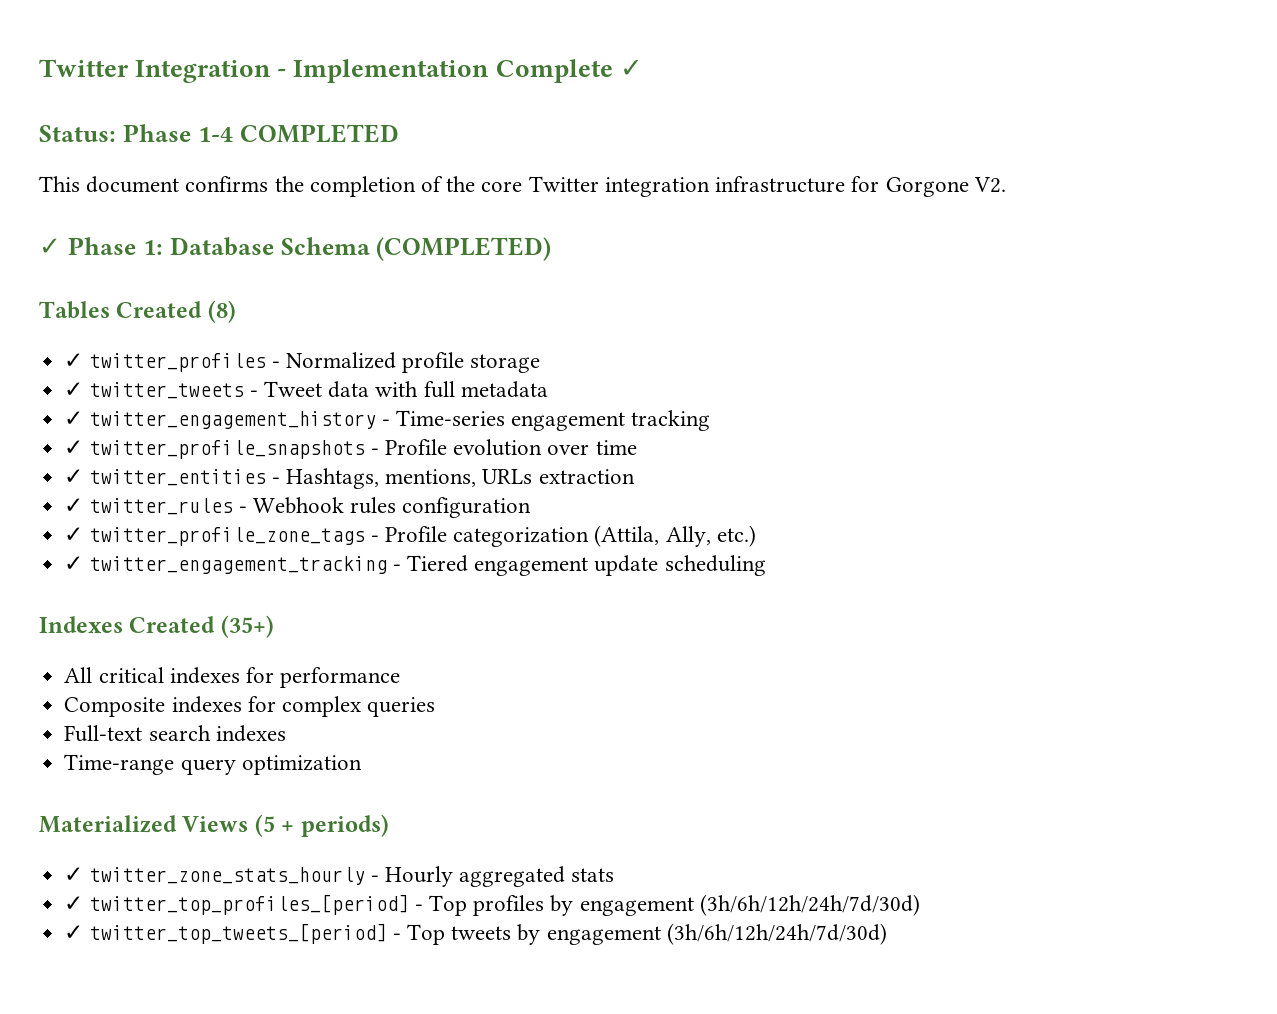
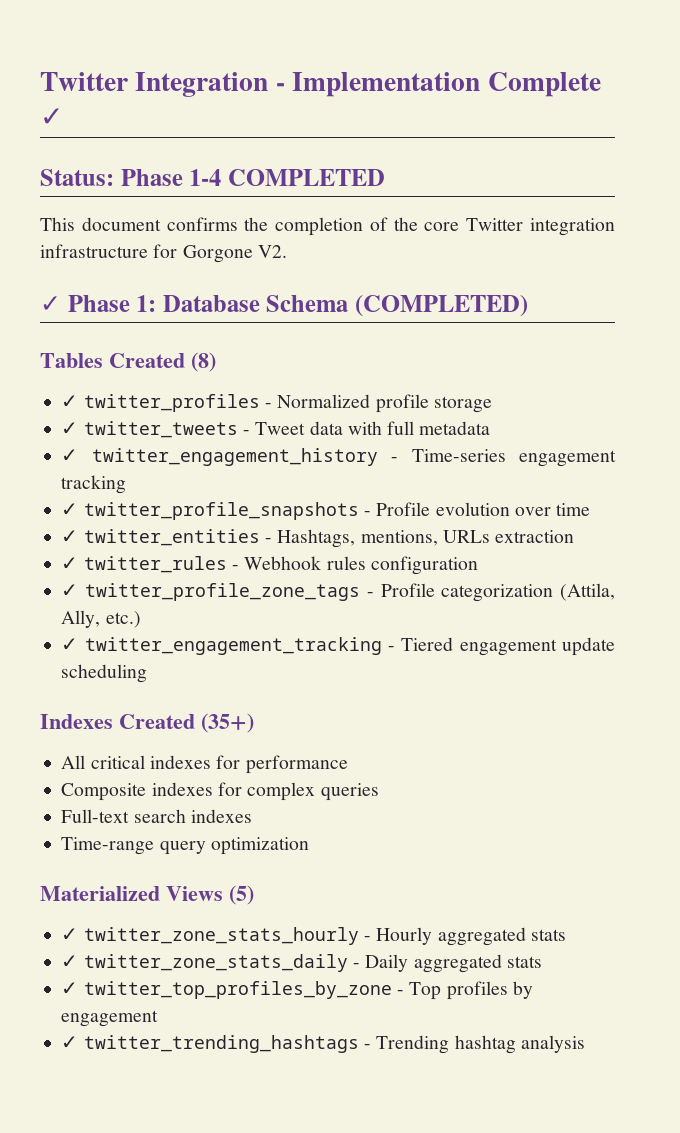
[254,814,389,837] (5 + periods) -> [229,885,254,905] (5)
[89,894,409,915] twitter_top_profiles_[period] -> [83,954,542,973] [61,981,392,999] twitter_zone_stats_daily - Daily aggregated stats // ✓ twitter_top_profiles_by_zone
[699,894,920,916] [64,923,887,945] (3h/6h/12h/24h/7d/30d) // ✓ twitter_top_tweets_[period] - Top tweets by engagement (3h/6h/12h/24h/7d/30d) -> [61,1035,585,1054] // ✓ twitter_trending_hashtags - Trending hashtag analysis

